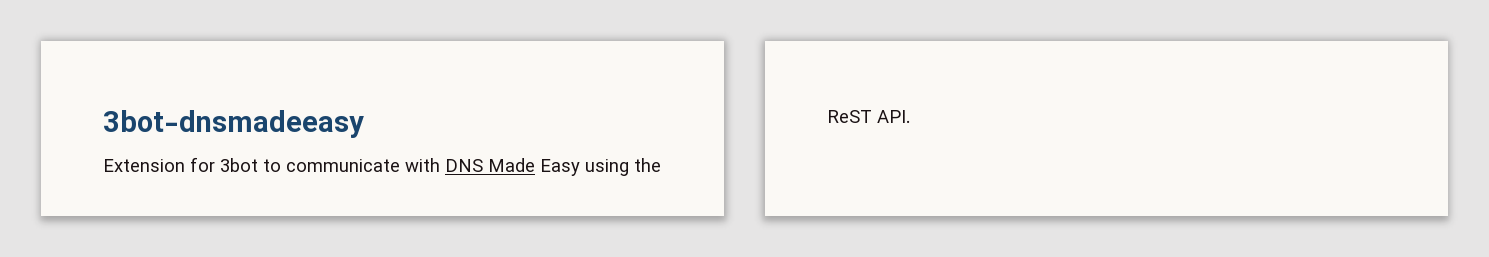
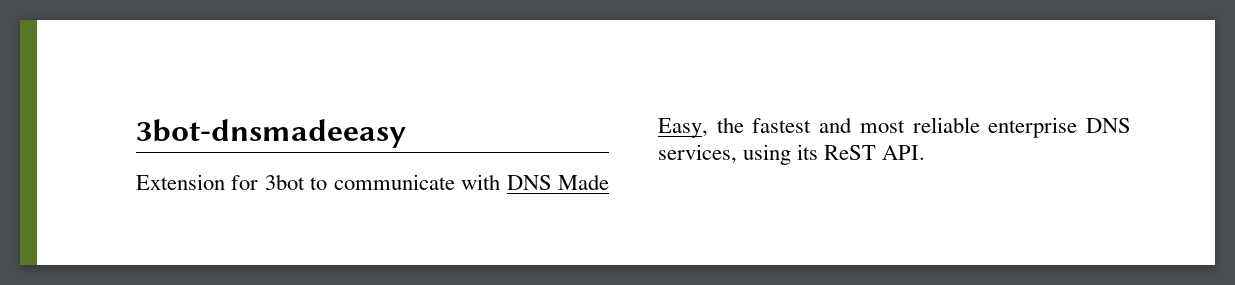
[540,158,661,176] Easy using the -> [658,117,1131,138] [658,144,819,165] Easy, the fastest and most reliable enterprise DNS services, using its

